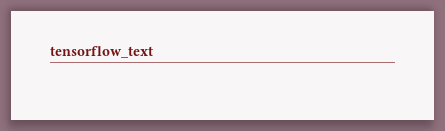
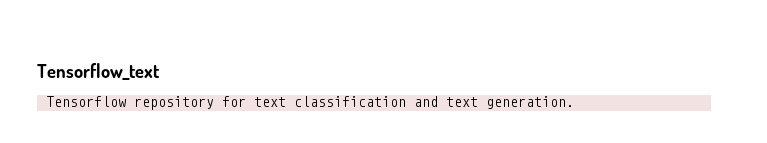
[50,46,153,58] tensorflow_text -> [37,63,160,80] [45,96,574,110] Tensorflow_text // Tensorflow repository for text classification and text generation.

